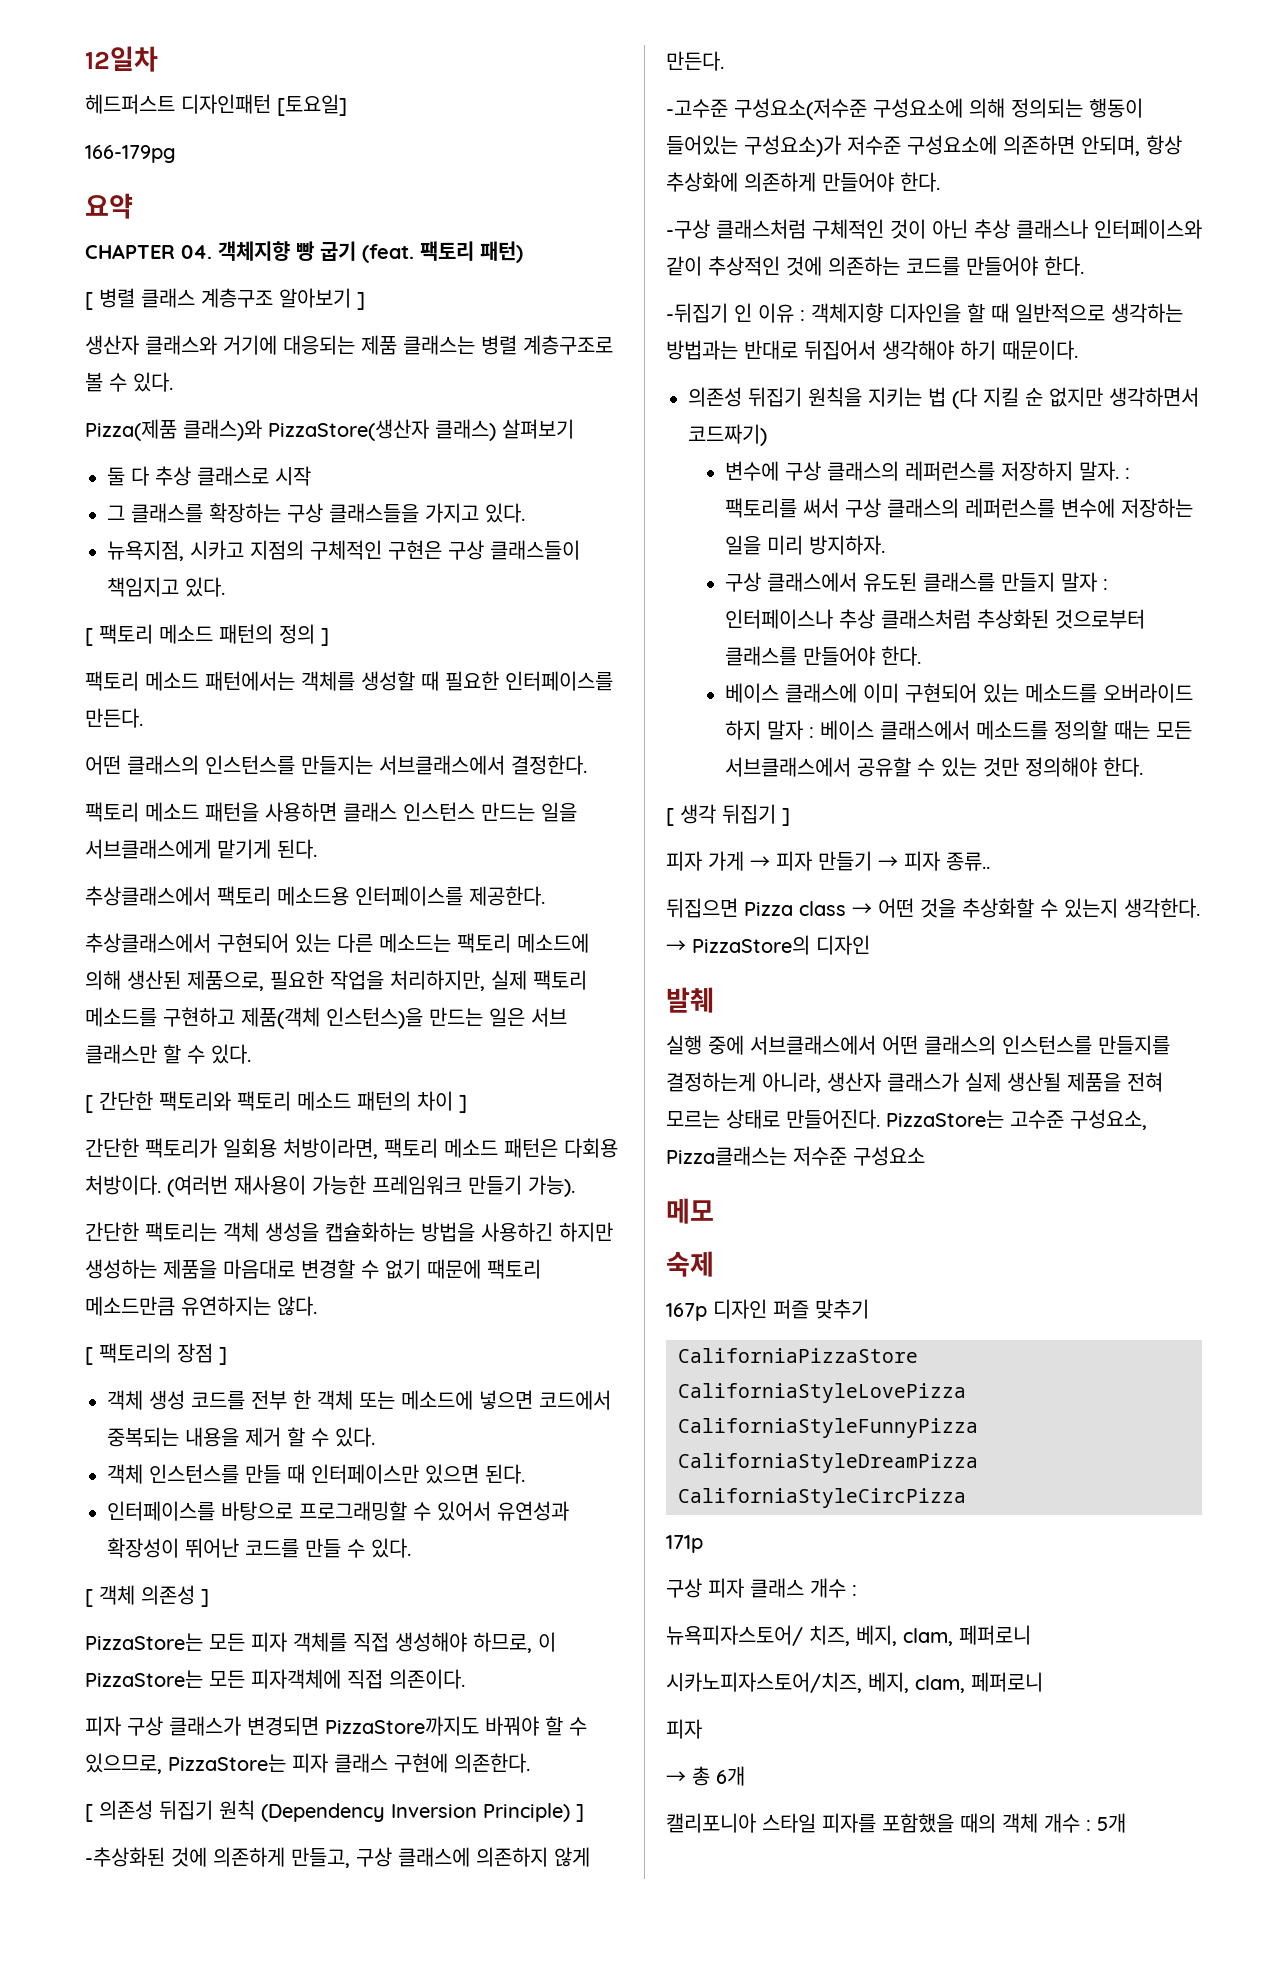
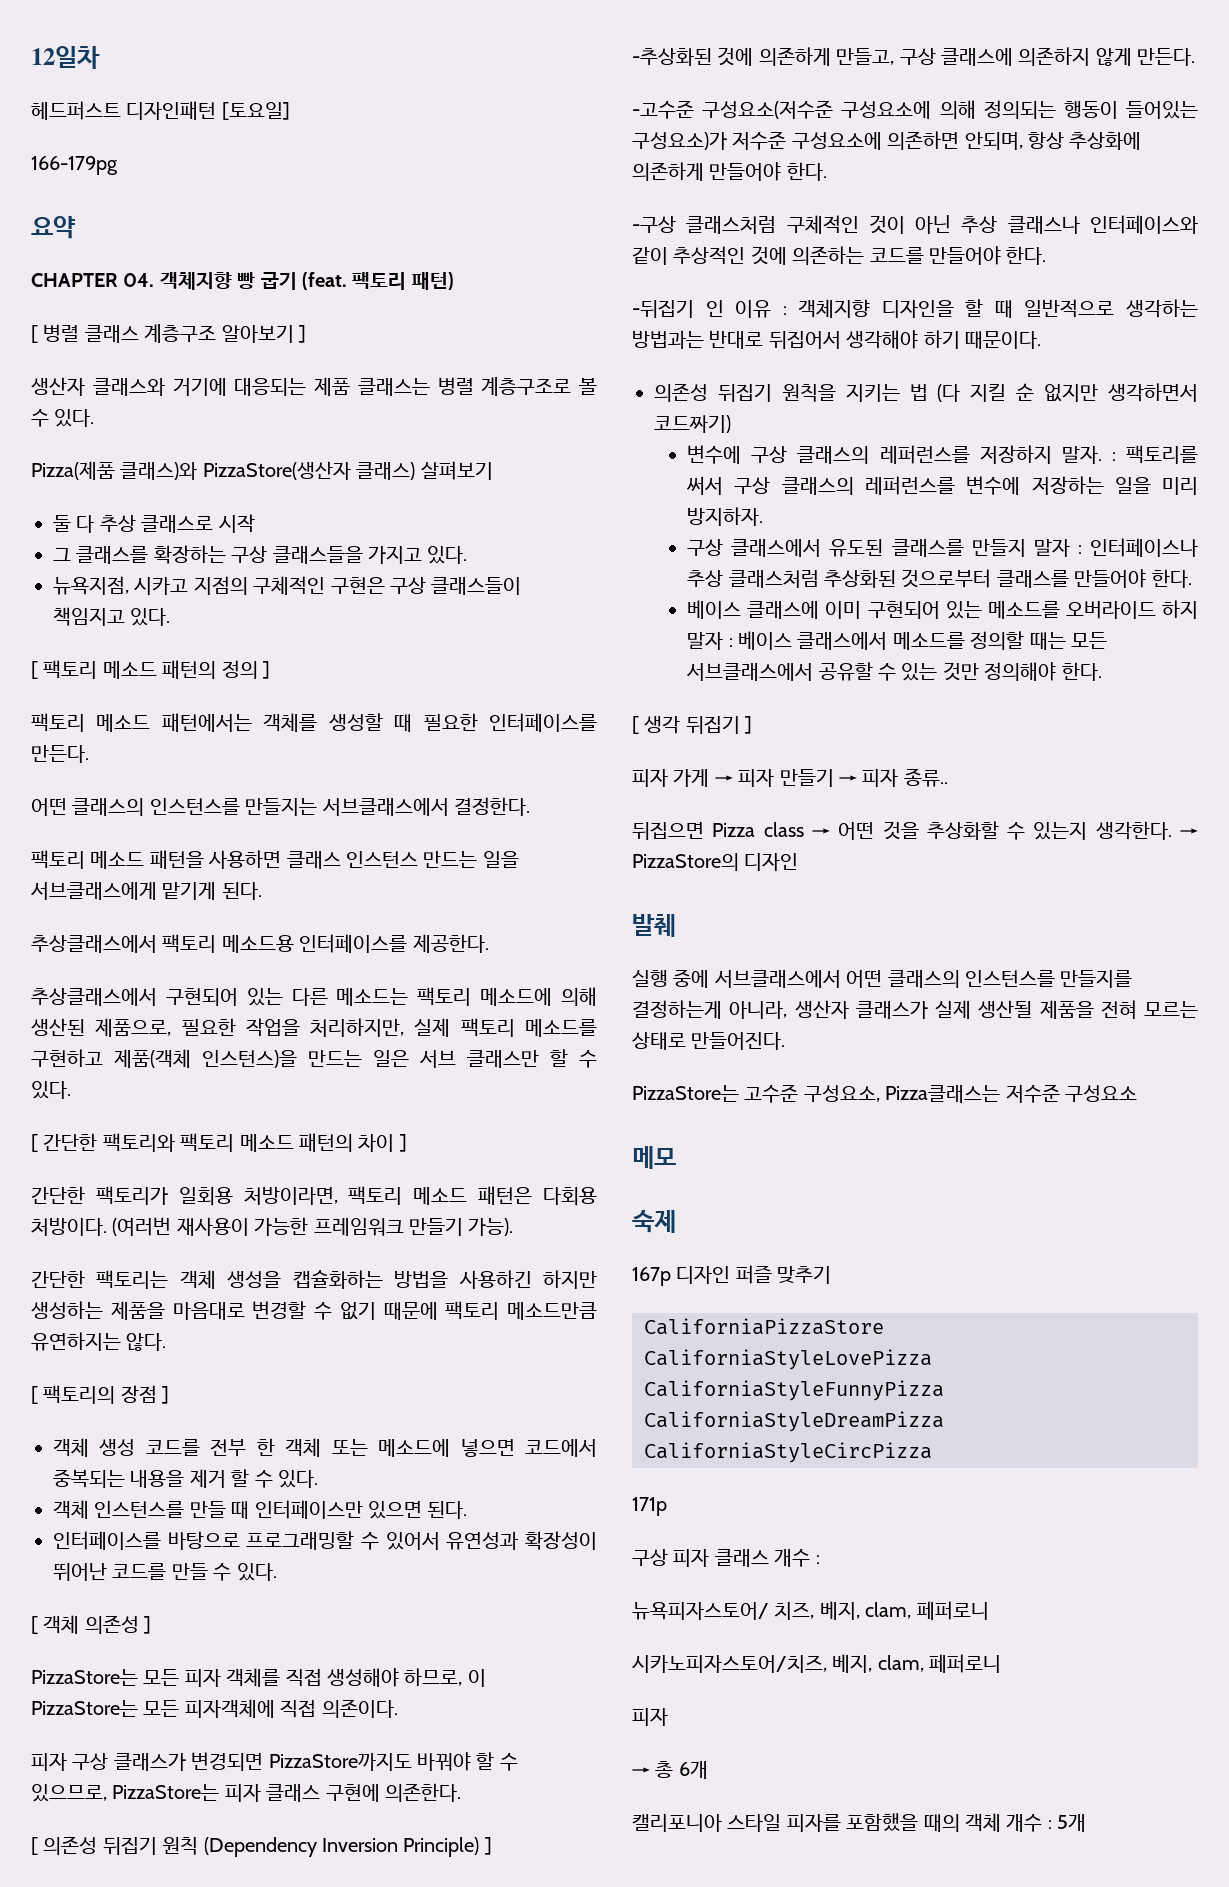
(880, 1119) none -> (786, 1041) //

